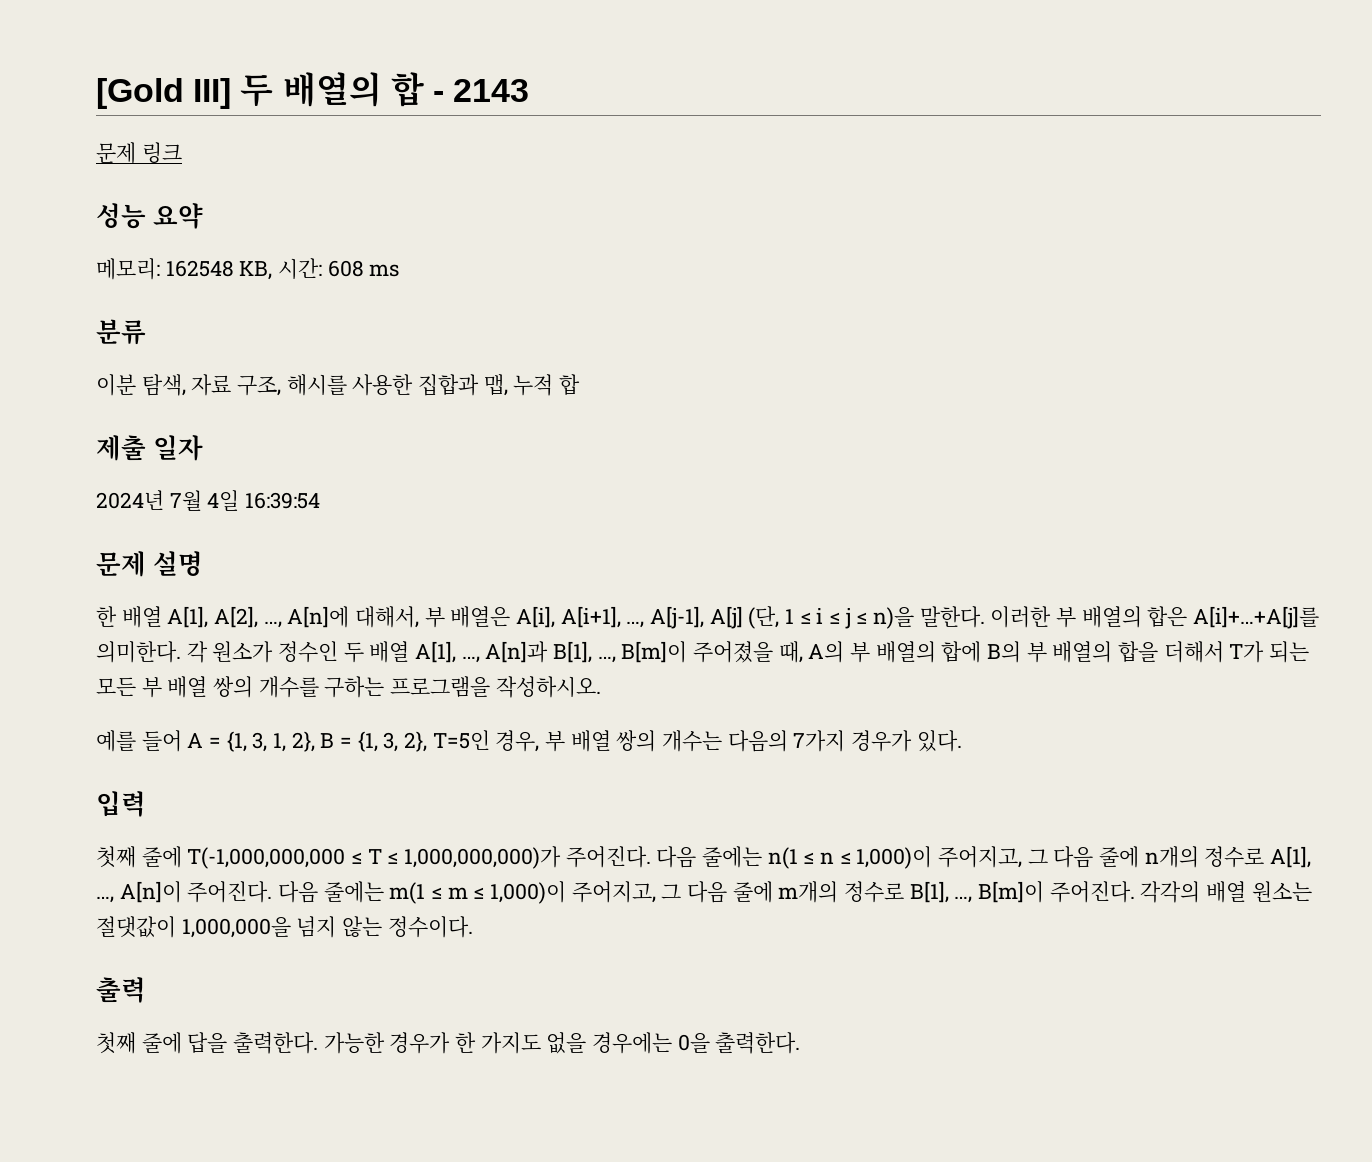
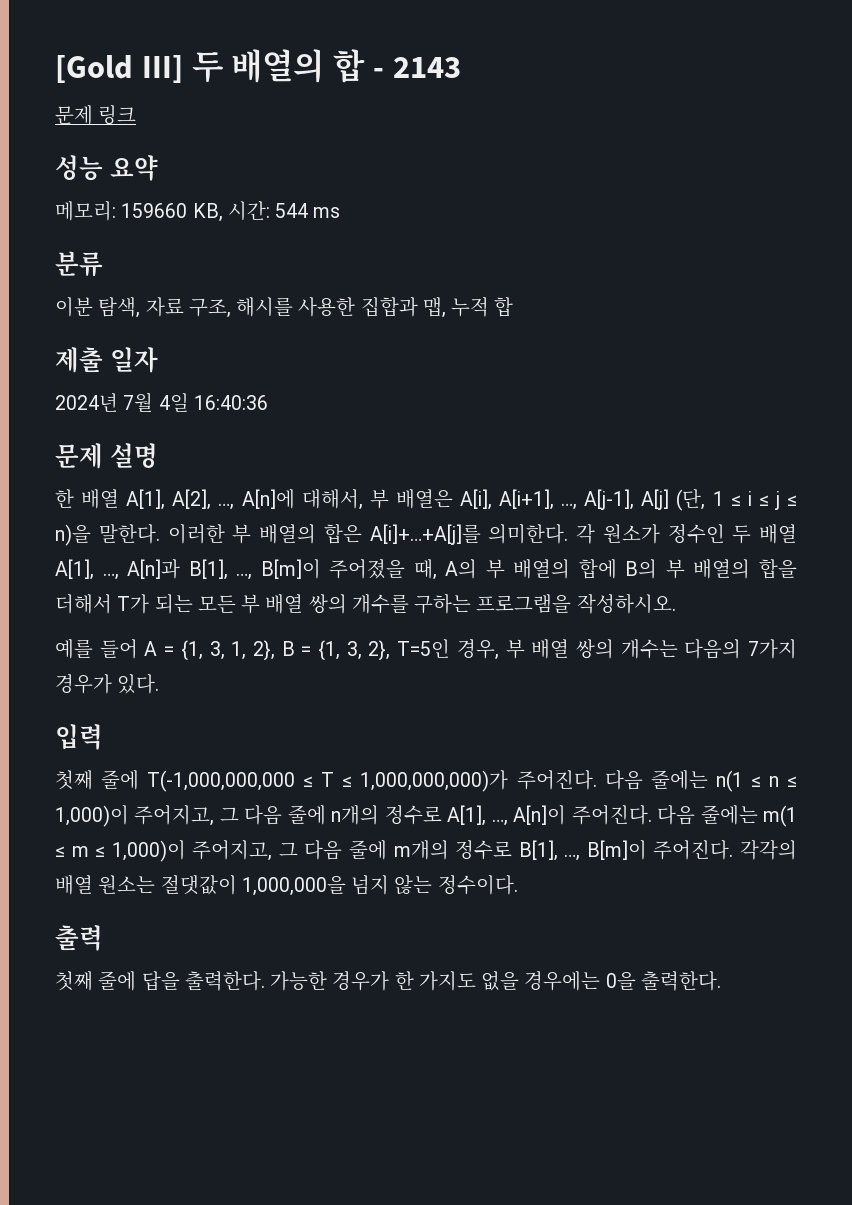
[165,260,234,277] 162548 -> [121,203,188,218] 159660
[327,260,364,277] 608 -> [275,203,309,218] 544
[245,492,321,509] 16:39:54 -> [193,395,268,410] 16:40:36

